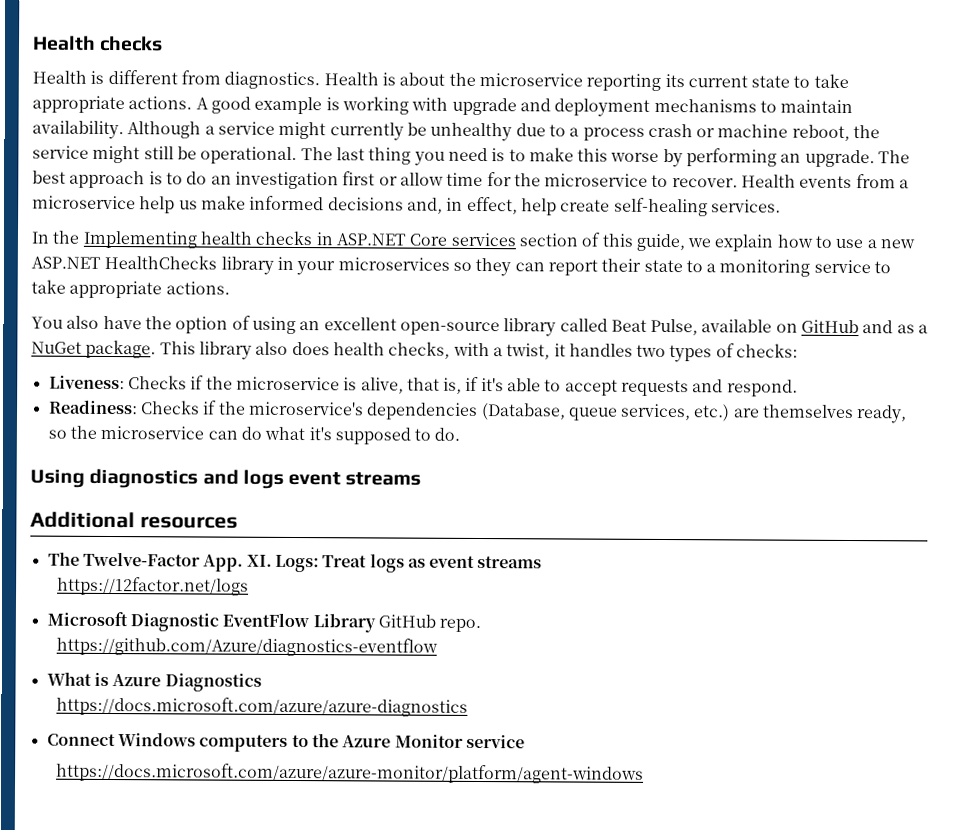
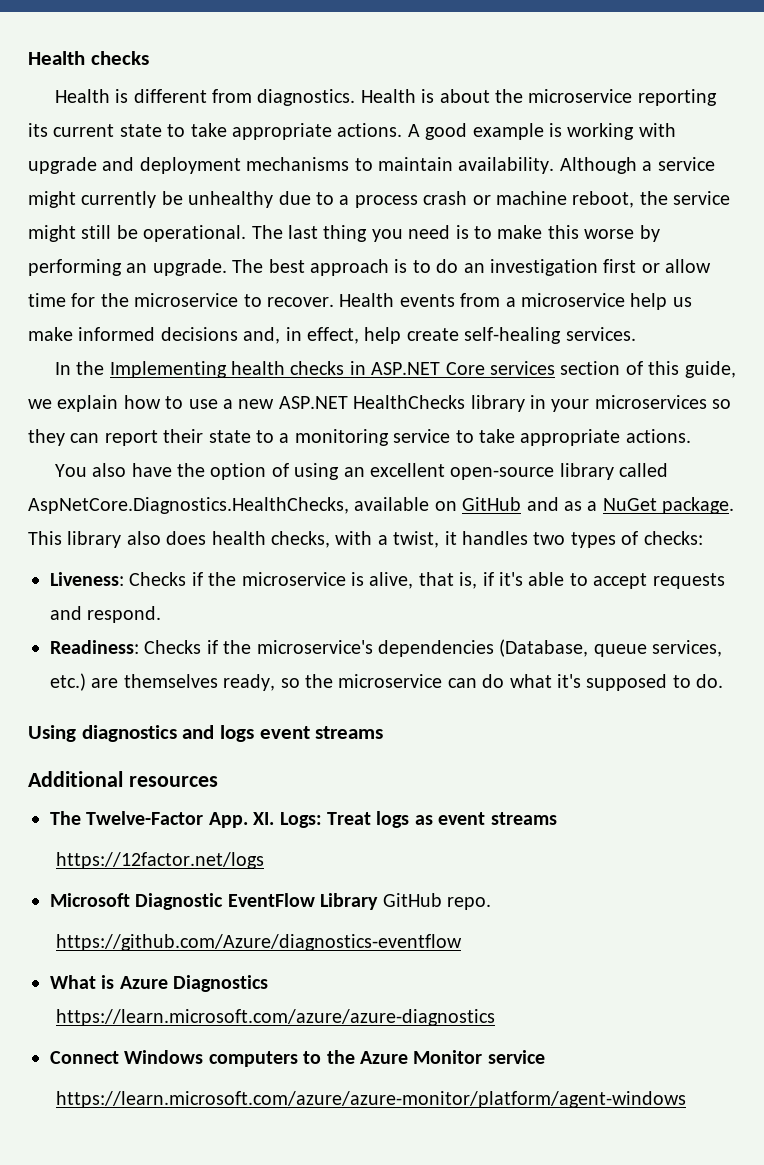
[610,318,699,336] Beat Pulse, -> [28,497,349,514] AspNetCore.Diagnostics.HealthChecks,
[55,696,468,717] https://docs.microsoft.com/azure/azure-diagnostics -> [55,1009,495,1026] https://learn.microsoft.com/azure/azure-diagnostics
[55,762,644,784] https://docs.microsoft.com/azure/azure-monitor/platform/agent-windows -> [55,1091,686,1108] https://learn.microsoft.com/azure/azure-monitor/platform/agent-windows

